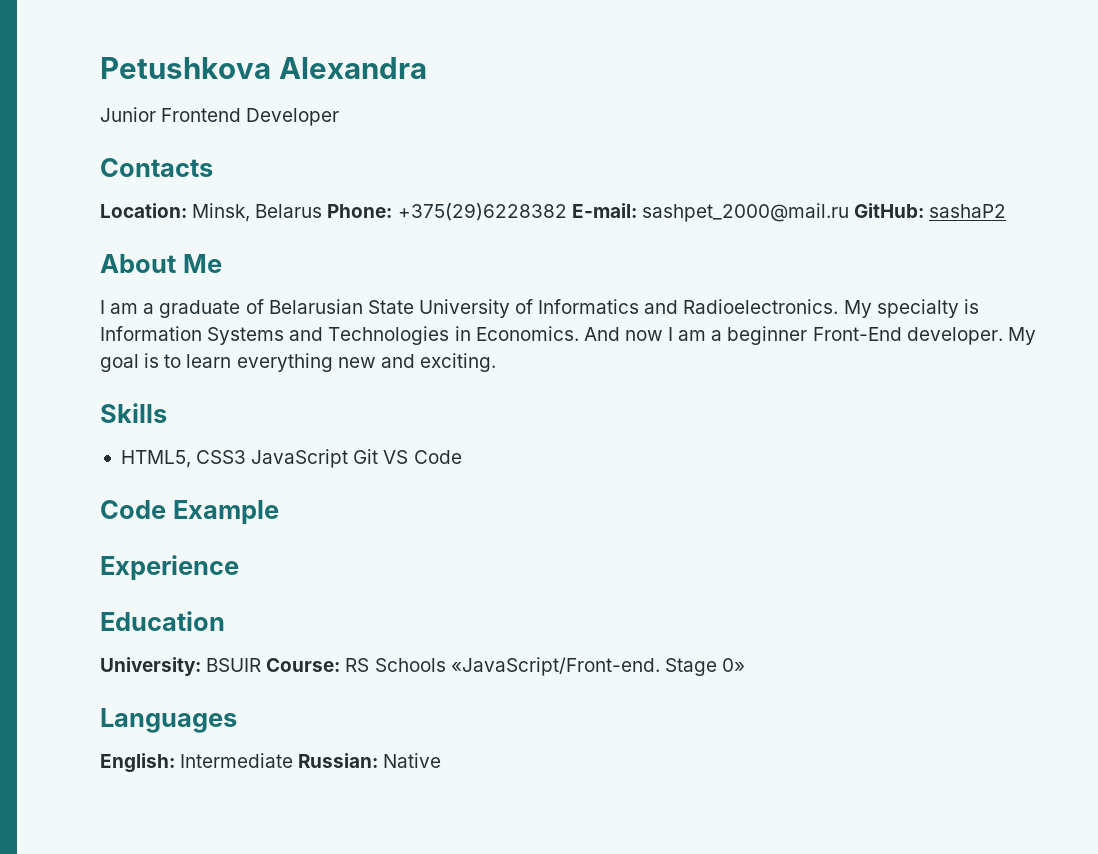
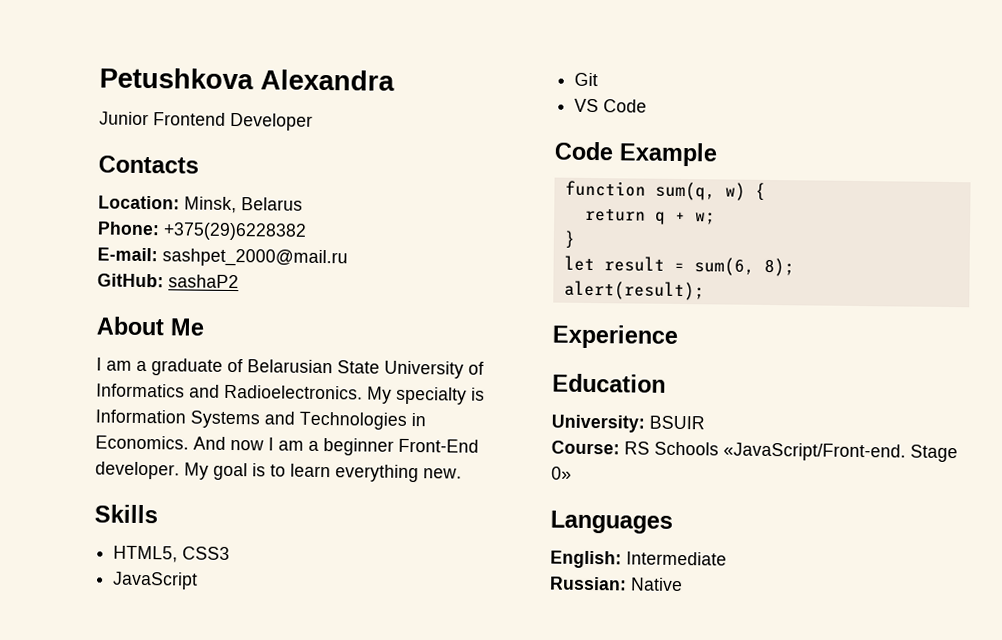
(323, 211) none -> (303, 204) //
(567, 212) none -> (307, 231) //
(849, 212) none -> (348, 258) //
[337,353,496,372] new and exciting. -> [423,468,462,479] new.
(247, 457) none -> (231, 553) //
(349, 458) none -> (199, 580) //
(379, 456) none -> (599, 79) //
(279, 512) none -> [564,180,766,201] [584,207,716,225] [563,230,576,249] [563,255,795,277] [563,280,705,301] // function sum(q, w) { // return q + w; // } // let result = sum(6, 8); // alert(result);
(262, 665) none -> (705, 422) //
(294, 760) none -> (727, 558) //

